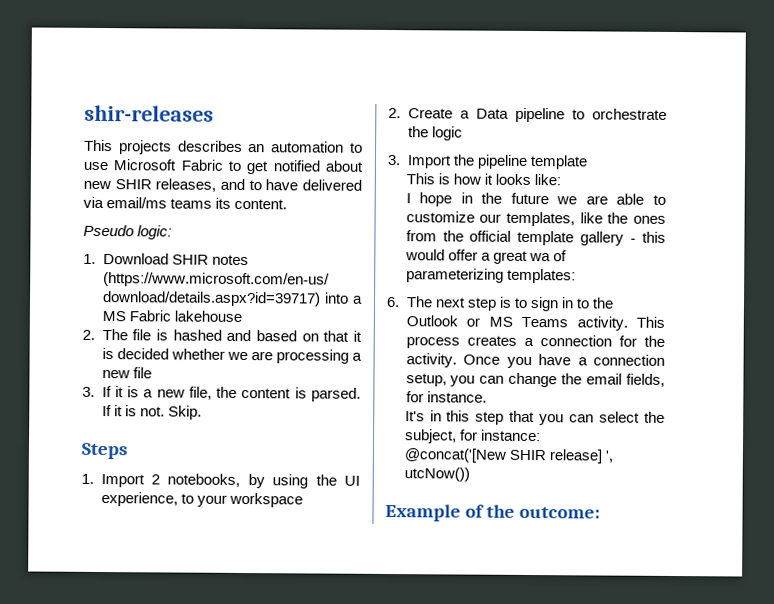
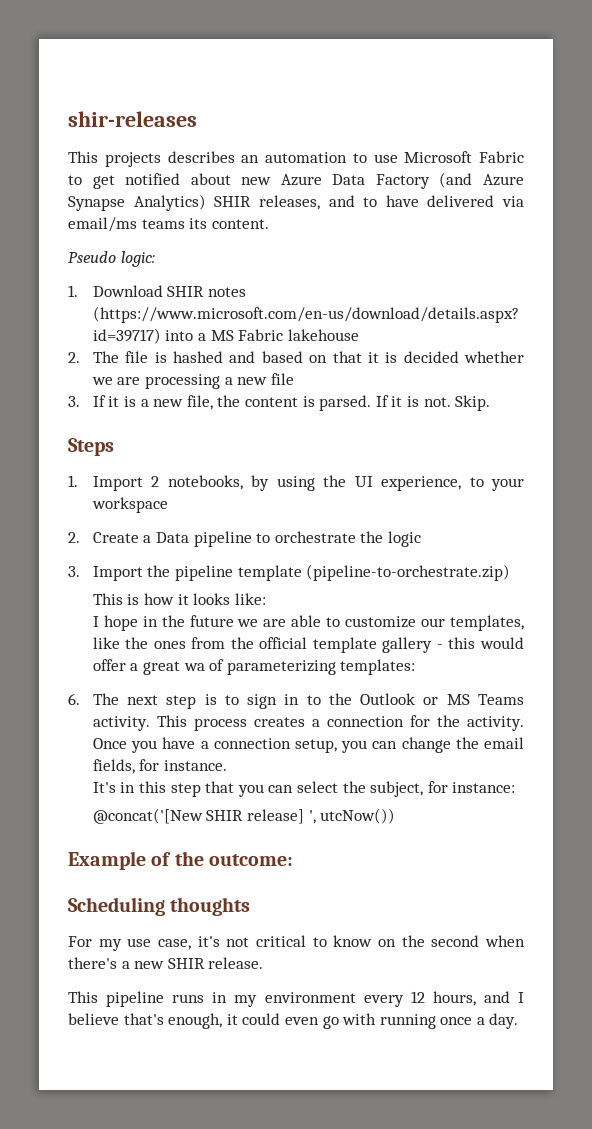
(111, 185) none -> [280,172,524,189] [68,194,206,211] Azure Data Factory (and Azure Synapse Analytics)
(588, 162) none -> [306,564,511,581] (pipeline-to-orchestrate.zip)
(601, 512) none -> [68,897,251,916] [68,935,525,951] [68,957,264,969] [68,991,525,1007] [68,1013,519,1029] // Scheduling thoughts // For my use case, it's not critical to know on the second when there's a new SHIR release. // This pipeline runs in my environment every 12 hours, and I believe that's enough, it could even go with running once a day.

